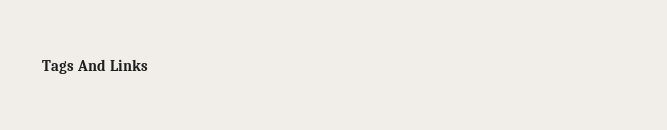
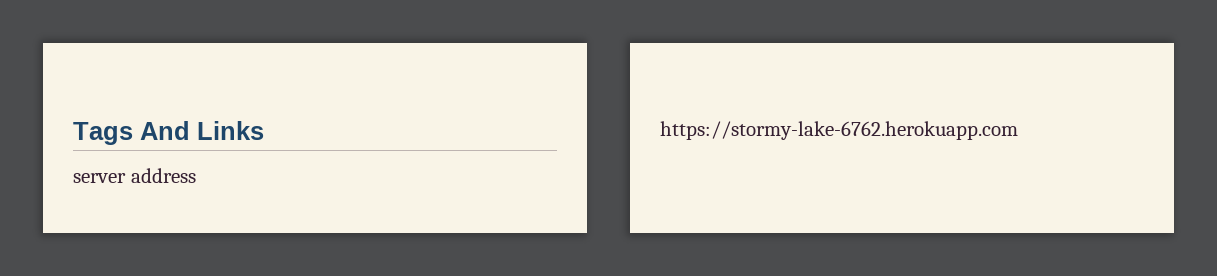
(149, 65) none -> [73,168,196,183] [660,121,1018,140] // server address https://stormy-lake-6762.herokuapp.com

